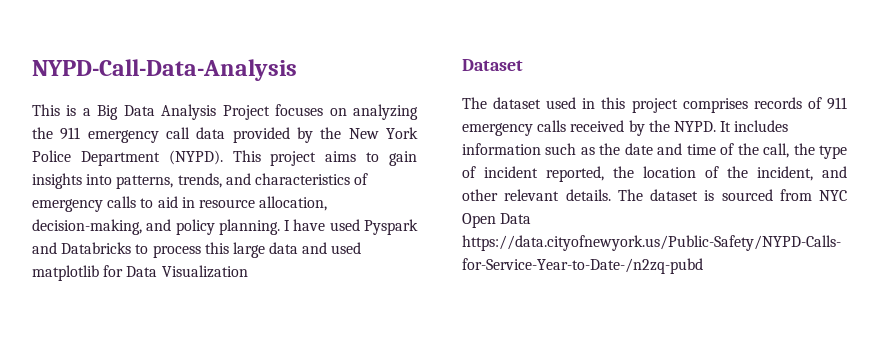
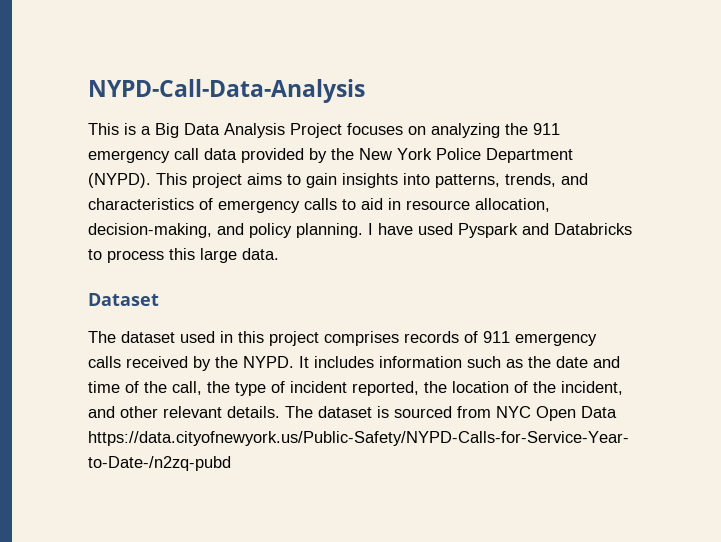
[269,242,362,254] [32,265,248,281] data and used matplotlib for Data Visualization -> [242,248,279,260] data.

